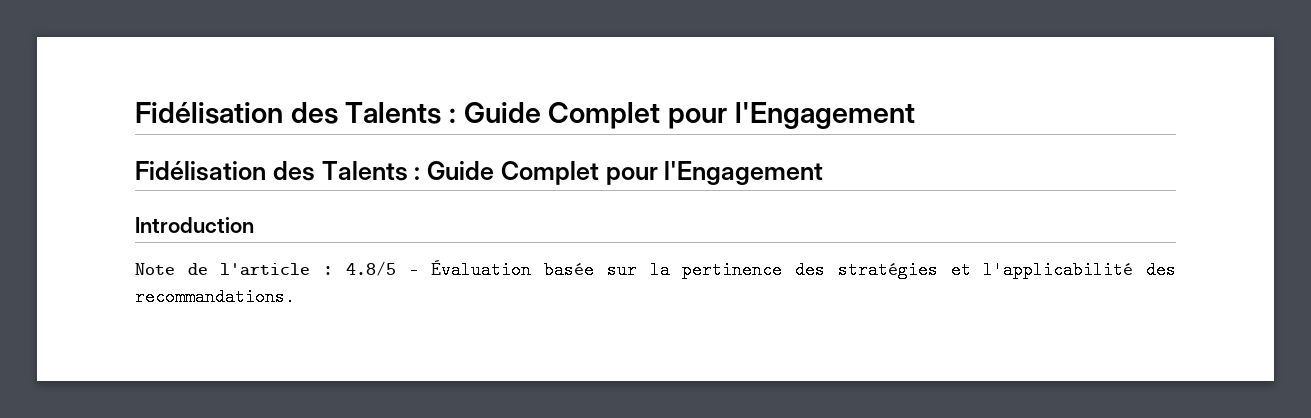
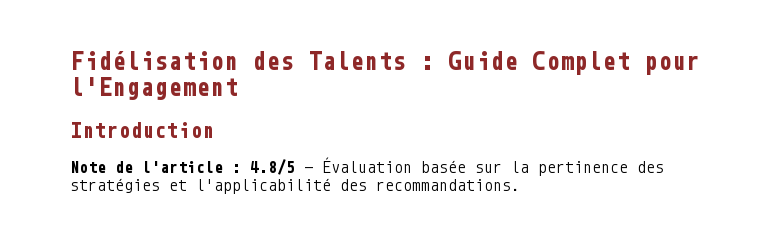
[135,102,915,129] [135,161,824,185] Fidélisation des Talents : Guide Complet pour l'Engagement // Fidélisation des Talents : Guide Complet pour l'Engagement -> [70,51,700,75] [70,77,238,100] Fidélisation des Talents : Guide Complet pour l'Engagement

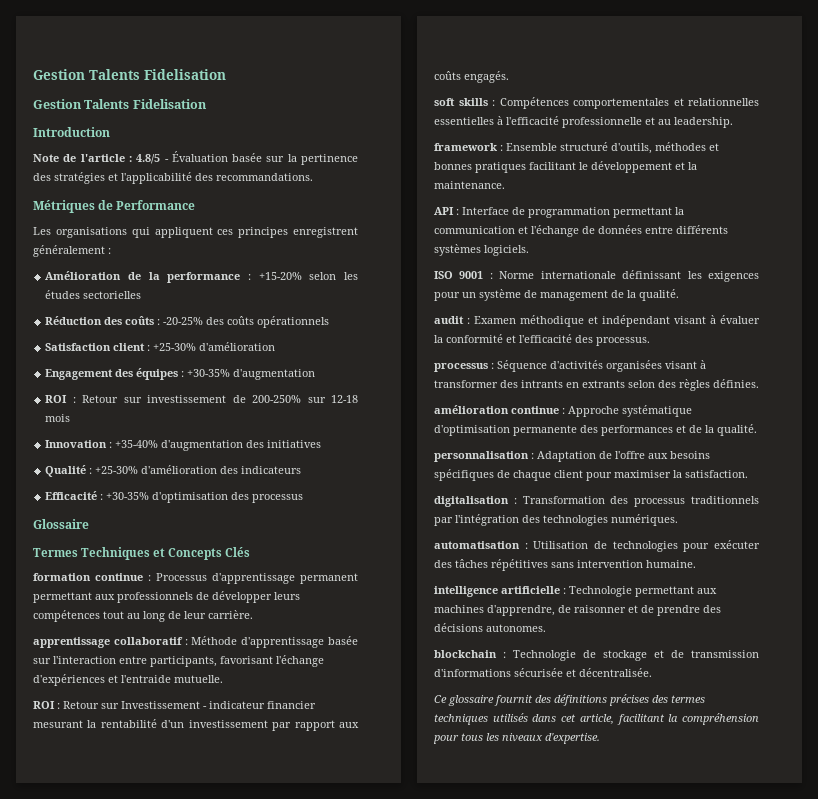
[70,51,700,75] [70,77,238,100] Fidélisation des Talents : Guide Complet pour l'Engagement -> [33,69,226,80] [33,99,207,109] Gestion Talents Fidelisation // Gestion Talents Fidelisation
(520, 185) none -> [33,200,196,213] [33,227,358,238] [33,245,111,257] [45,271,358,283] [45,290,142,299] [45,316,330,328] [45,342,276,351] [45,368,316,380] [45,395,358,403] [45,414,71,422] [45,440,322,451] [45,465,302,477] [45,491,304,503] [33,519,89,529] [33,547,251,560] [33,573,358,584] [33,591,300,603] [33,610,253,622] [33,636,359,648] [33,655,324,667] [33,674,223,686] [33,701,316,709] [33,719,359,731] [434,71,509,83] [434,97,759,109] [434,116,733,128] [434,142,719,154] [434,161,697,173] [434,181,505,189] [434,207,684,218] [434,225,728,237] [434,244,529,256] [434,270,759,282] [434,289,679,301] [434,315,760,327] [434,334,650,346] [434,360,706,372] [434,379,759,391] [434,405,692,417] [434,424,757,436] [434,451,710,462] [434,469,748,481] [434,496,759,507] [434,514,678,526] [434,540,760,552] [434,559,696,571] [434,586,717,597] [434,605,721,616] [434,623,546,632] [434,650,759,661] [434,668,652,677] [434,694,705,706] [434,713,759,725] [433,733,600,744] // Métriques de Performance // Les organisations qui appliquent ces principes enregistrent généralement : // Amélioration de la performance : +15-20% selon les études sectorielles // Réduction des coûts : -20-25% des coûts opérationnels // Satisfaction client : +25-30% d'amélioration // Engagement des équipes : +30-35% d'augmentation // ROI : Retour sur investissement de 200-250% sur 12-18 mois // Innovation : +35-40% d'augmentation des initiatives // Qualité : +25-30% d'amélioration des indicateurs // Efficacité : +30-35% d'optimisation des processus // Glossaire // Termes Techniques et Concepts Clés // formation continue : Processus d'apprentissage permanent permettant aux professionnels de développer leurs compétences tout au long de leur carrière. // apprentissage collaboratif : Méthode d'apprentissage basée sur l'interaction entre participants, favorisant l'échange d'expériences et l'entraide mutuelle. // ROI : Retour sur Investissement - indicateur financier mesurant la rentabilité d'un investissement par rapport aux coûts engagés. // soft skills : Compétences comportementales et relationnelles essentielles à l'efficacité professionnelle et au leadership. // framework : Ensemble structuré d'outils, méthodes et bonnes pratiques facilitant le développement et la maintenance. // API : Interface de programmation permettant la communication et l'échange de données entre différents systèmes logiciels. // ISO 9001 : Norme internationale définissant les exigences pour un système de management de la qualité. // audit : Examen méthodique et indépendant visant à évaluer la conformité et l'efficacité des processus. // processus : Séquence d'activités organisées visant à transformer des intrants en extrants selon des règles définies. // amélioration continue : Approche systématique d'optimisation permanente des performances et de la qualité. // personnalisation : Adaptation de l'offre aux besoins spécifiques de chaque client pour maximiser la satisfaction. // digitalisation : Transformation des processus traditionnels par l'intégration des technologies numériques. // automatisation : Utilisation de technologies pour exécuter des tâches répétitives sans intervention humaine. // intelligence artificielle : Technologie permettant aux machines d'apprendre, de raisonner et de prendre des décisions autonomes. // blockchain : Technologie de stockage et de transmission d'informations sécurisée et décentralisée. // Ce glossaire fournit des définitions précises des termes techniques utilisés dans cet article, facilitant la compréhension pour tous les niveaux d'expertise.

